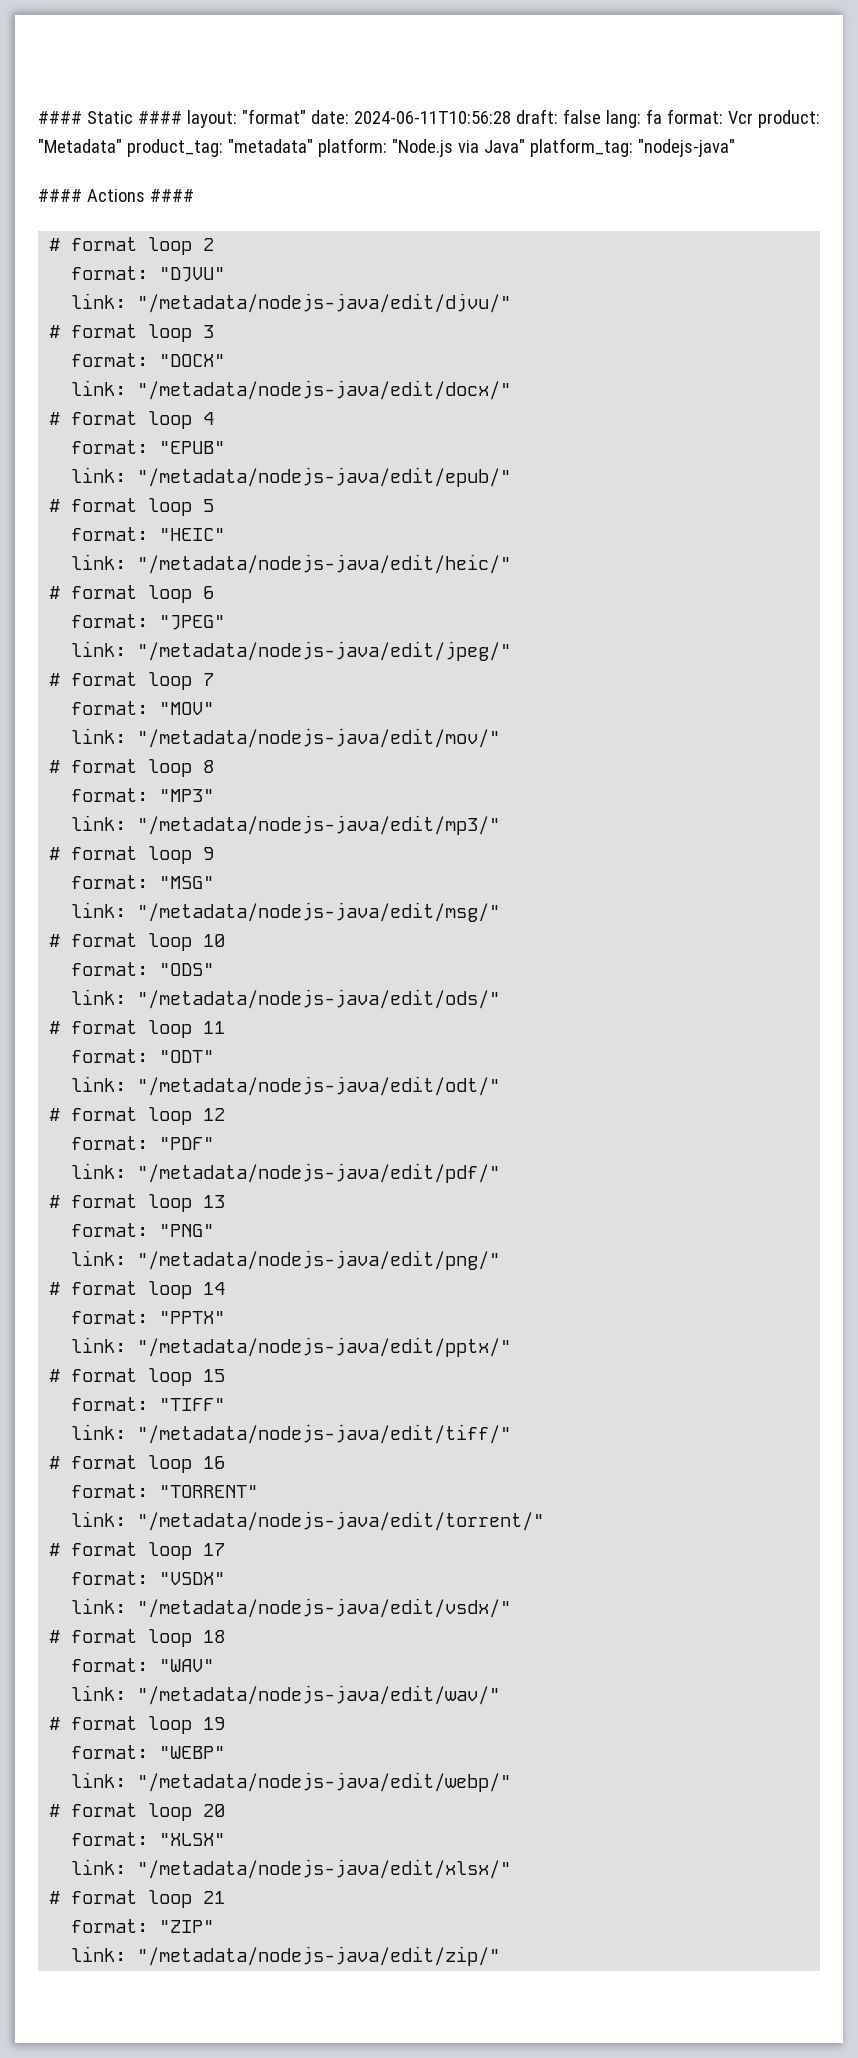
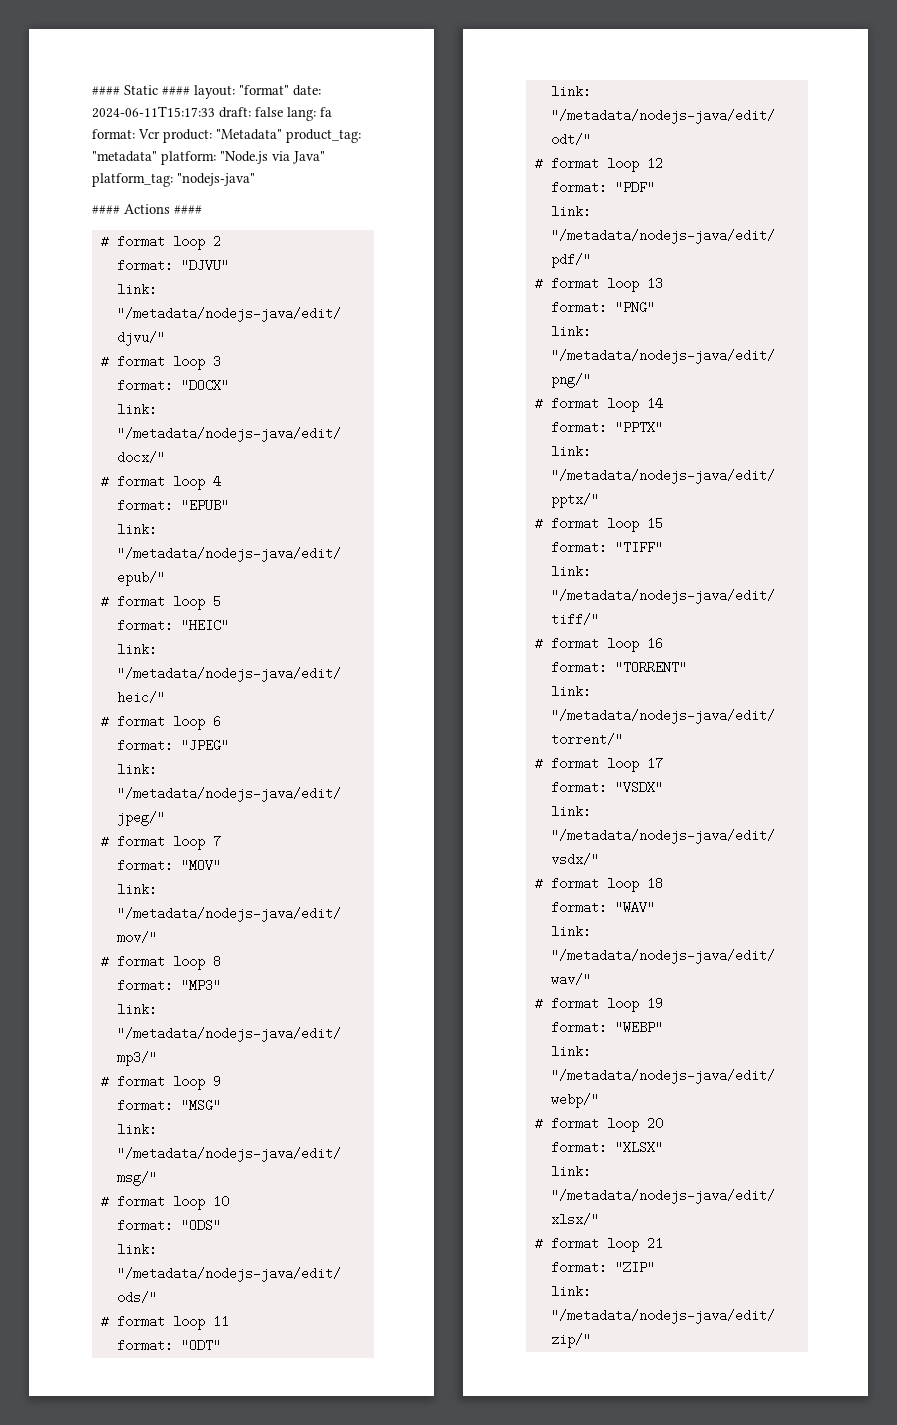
[353,111,511,124] 2024-06-11T10:56:28 -> [92,106,215,118] 2024-06-11T15:17:33

